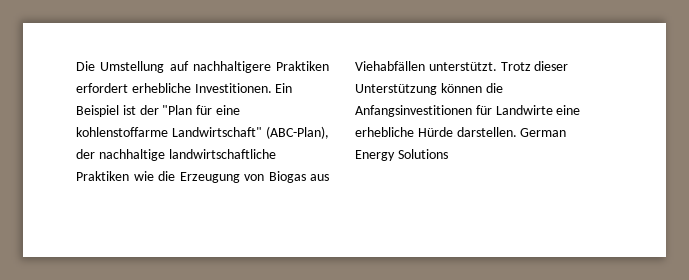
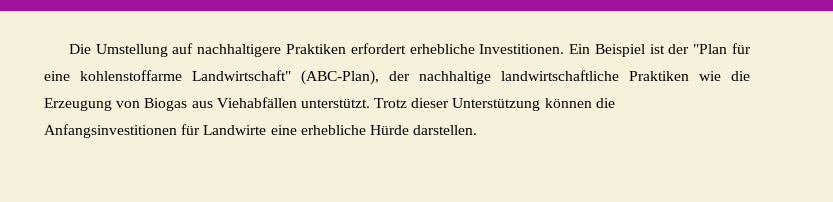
[520,128,567,137] [355,149,448,161] German Energy Solutions -> (478, 130) none

